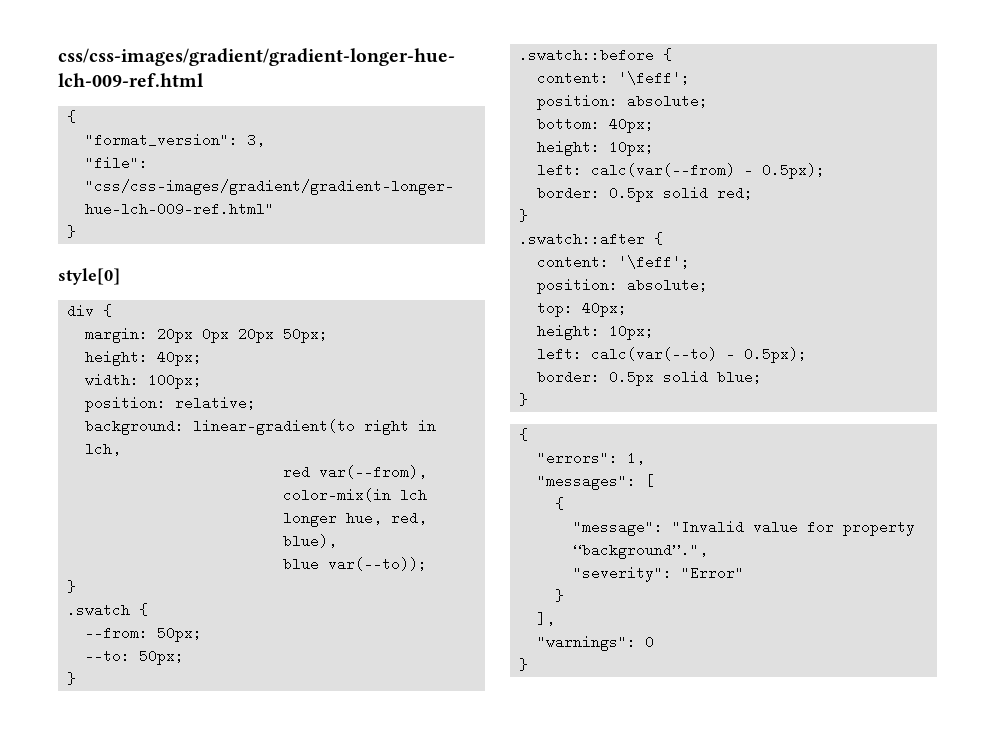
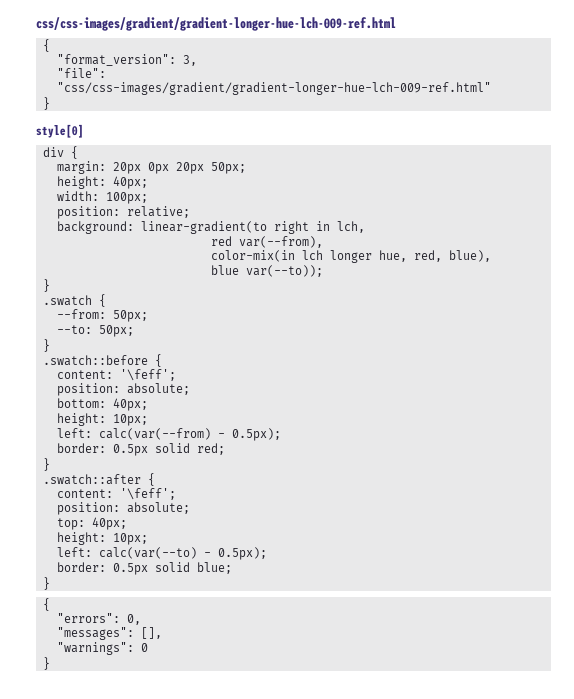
[627,451,646,465] 1, -> [126,614,141,625] 0,
[645,474,655,488] [555,497,565,510] [573,520,916,536] [573,543,709,559] [573,566,745,582] [555,589,565,602] [537,612,556,626] [ // { // "message": "Invalid value for property “background”.", // "severity": "Error" // } // ], -> [140,627,162,639] [],

